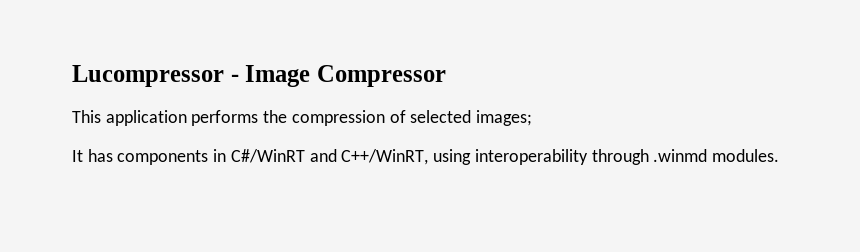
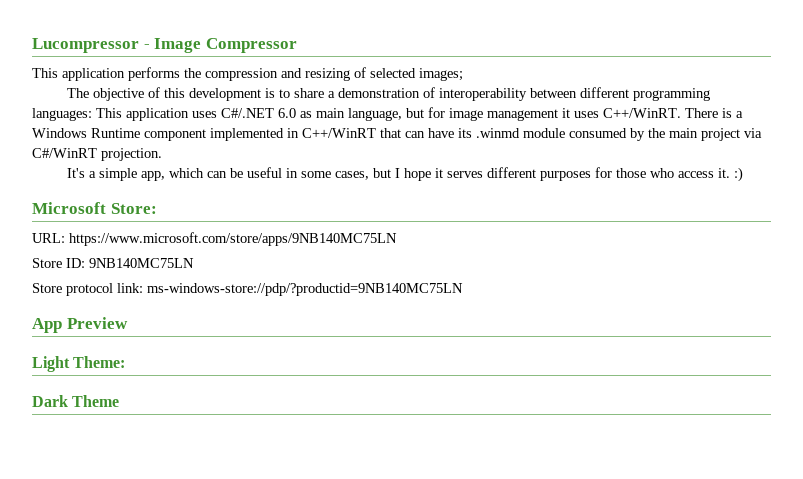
(385, 118) none -> [281,68,350,81] and resizing
[72,149,779,165] It has components in C#/WinRT and C++/WinRT, using interoperability through .winmd modules. -> [66,87,710,101] [32,107,743,121] [32,128,762,141] [32,148,162,161] [66,167,743,182] [32,202,157,214] [32,232,397,246] [32,258,194,268] [32,283,463,296] [32,317,128,333] [32,356,126,372] [32,395,120,407] The objective of this development is to share a demonstration of interoperability between different programming languages: This application uses C#/.NET 6.0 as main language, but for image management it uses C++/WinRT. There is a Windows Runtime component implemented in C++/WinRT that can have its .winmd module consumed by the main project via C#/WinRT projection. // It's a simple app, which can be useful in some cases, but I hope it serves different purposes for those who access it. :) // Microsoft Store: // URL: https://www.microsoft.com/store/apps/9NB140MC75LN // Store ID: 9NB140MC75LN // Store protocol link: ms-windows-store://pdp/?productid=9NB140MC75LN // App Preview // Light Theme: // Dark Theme

